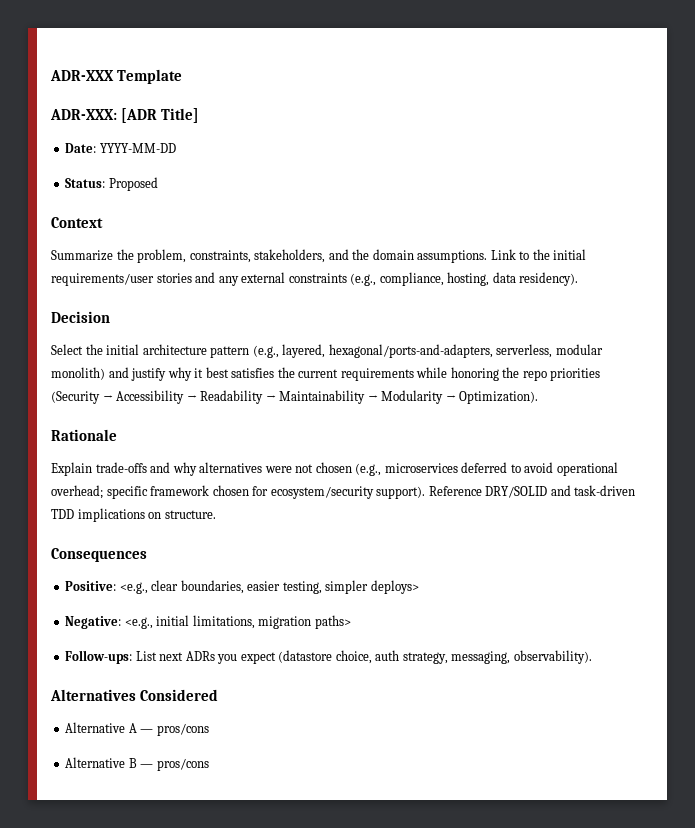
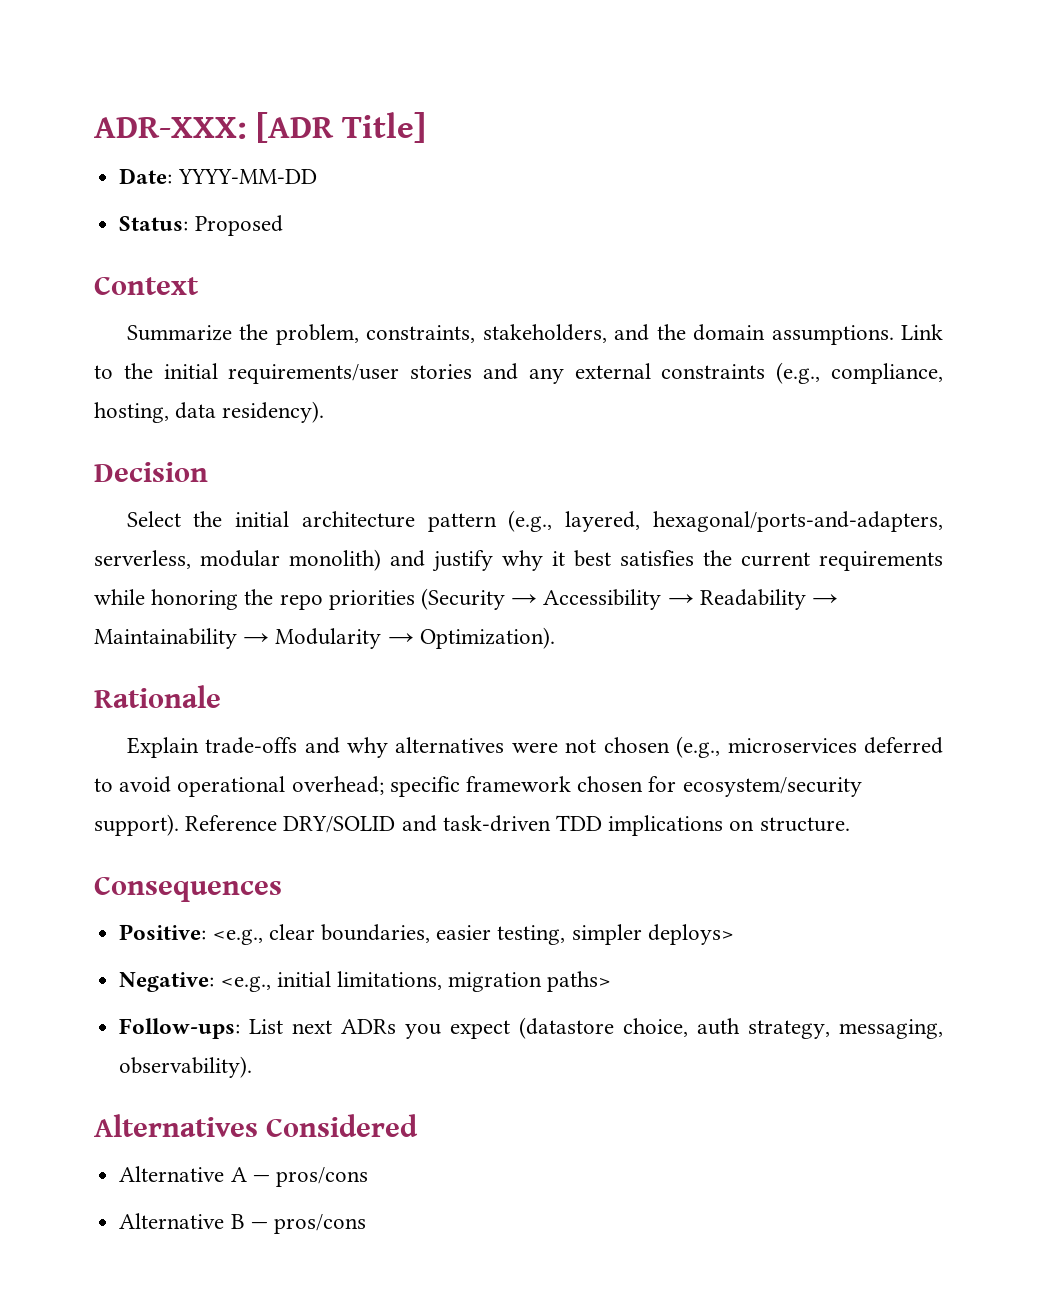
[50,69,183,84] ADR-XXX Template // -> (94, 128) none

